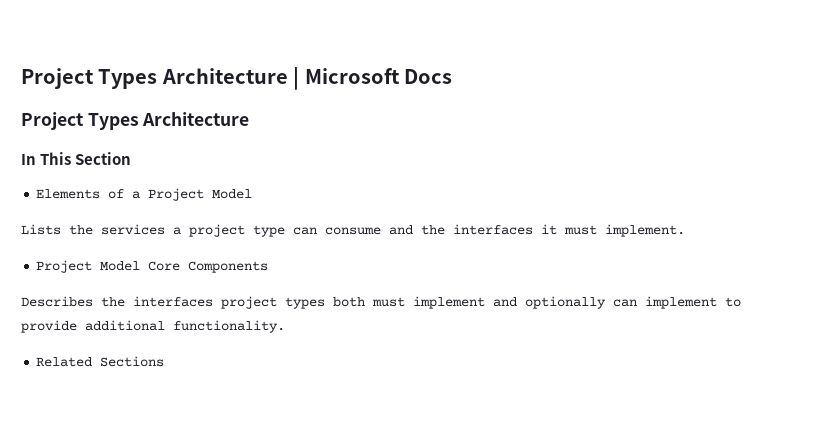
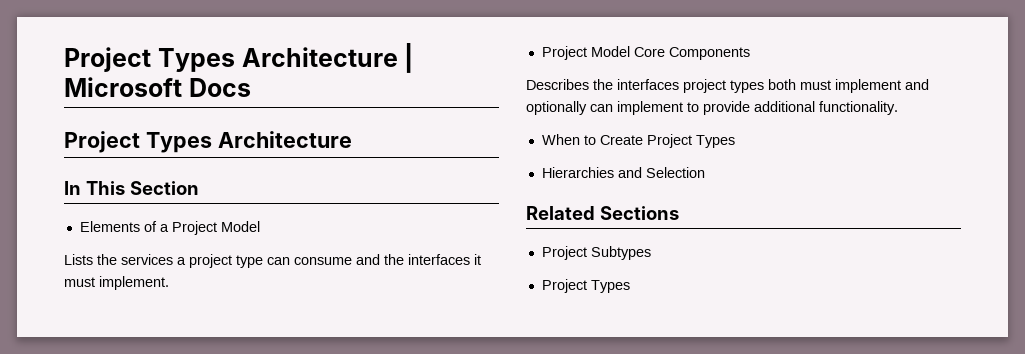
[36,356,165,367] Related Sections -> [541,134,735,148] [541,167,705,178] [526,206,679,220] [541,246,651,260] [541,279,630,293] When to Create Project Types // Hierarchies and Selection // Related Sections // Project Subtypes // Project Types

